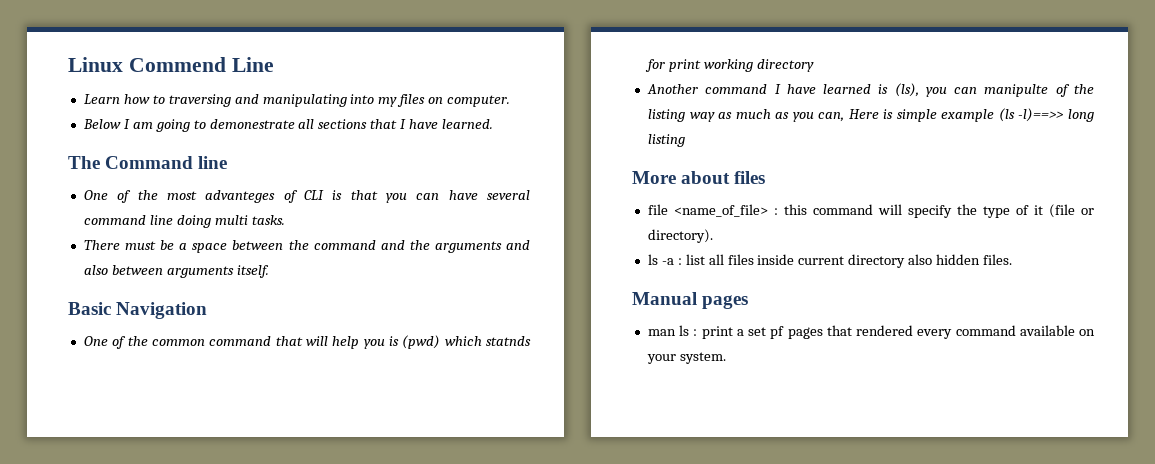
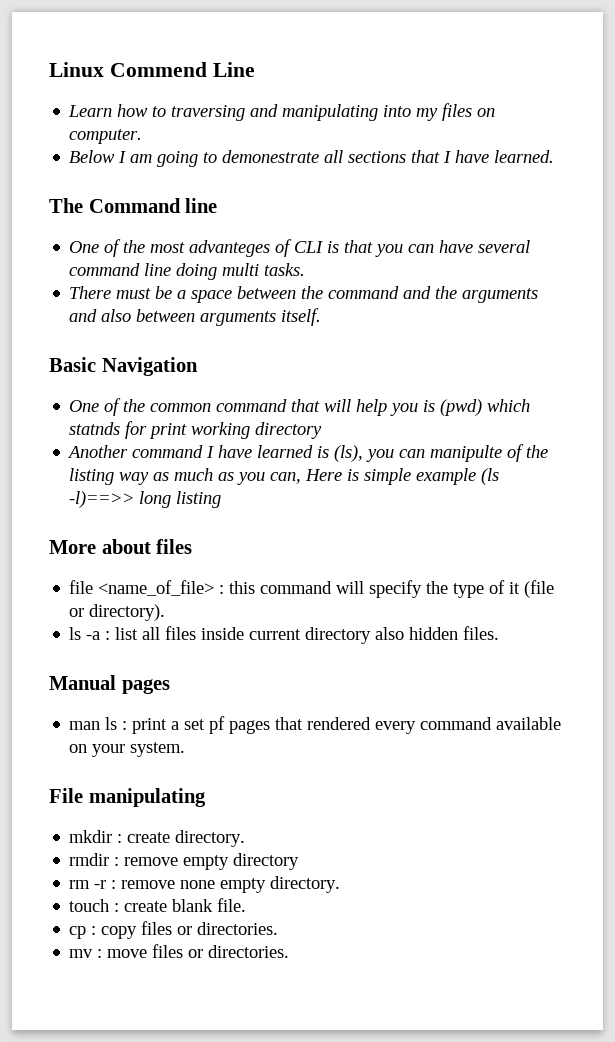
(726, 358) none -> [49,788,206,807] [69,830,246,847] [69,853,300,870] [69,876,341,893] [69,898,247,912] [69,921,279,939] [69,944,290,958] // File manipulating // mkdir : create directory. // rmdir : remove empty directory // rm -r : remove none empty directory. // touch : create blank file. // cp : copy files or directories. // mv : move files or directories.

